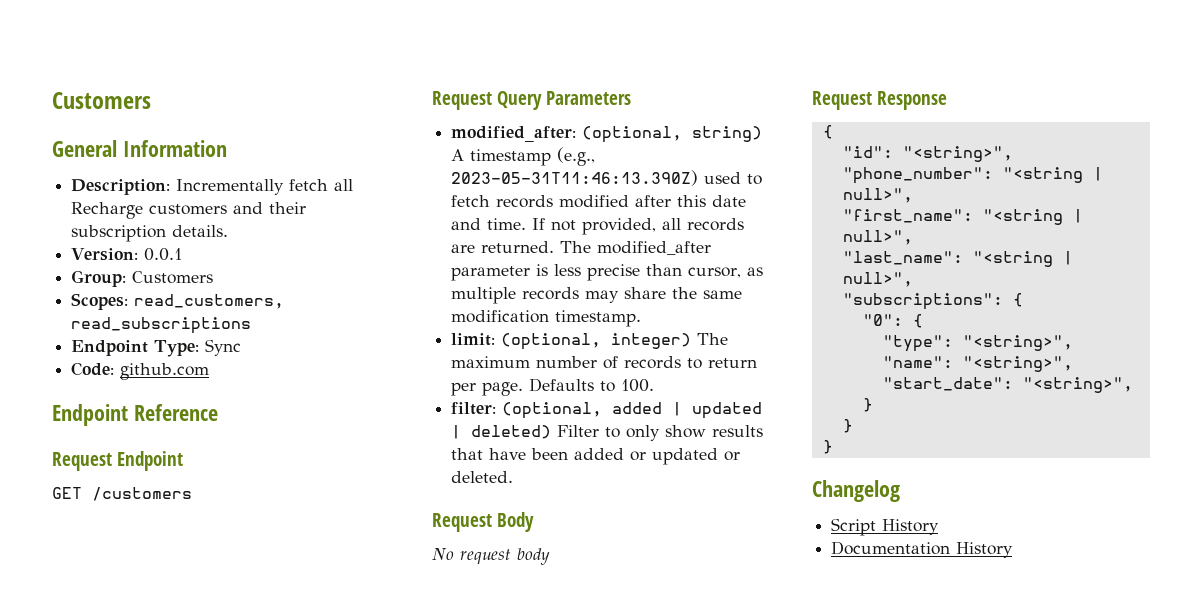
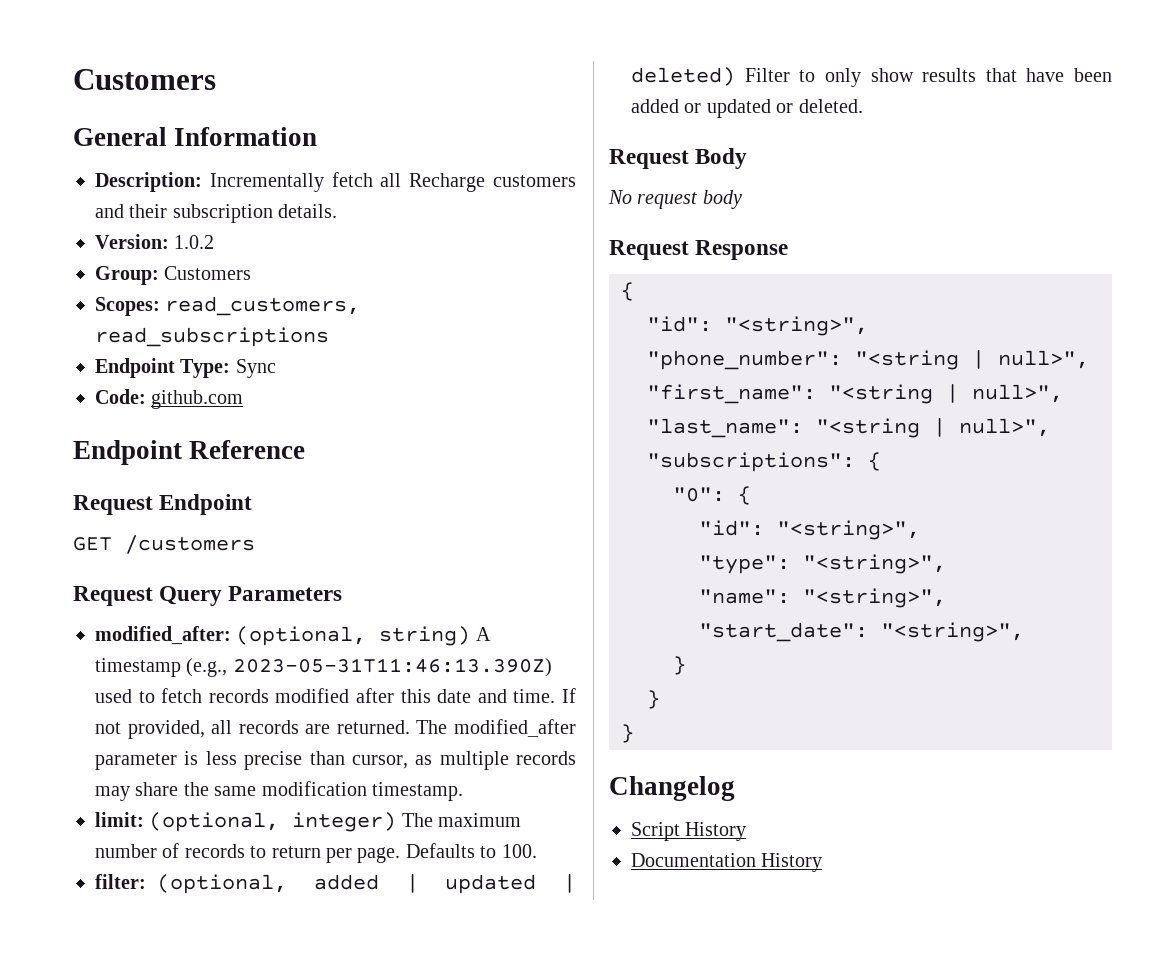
[144,248,183,261] 0.0.1 -> [174,235,215,249] 1.0.2
(923, 321) none -> [699,520,920,540] // "id": "<string>",

